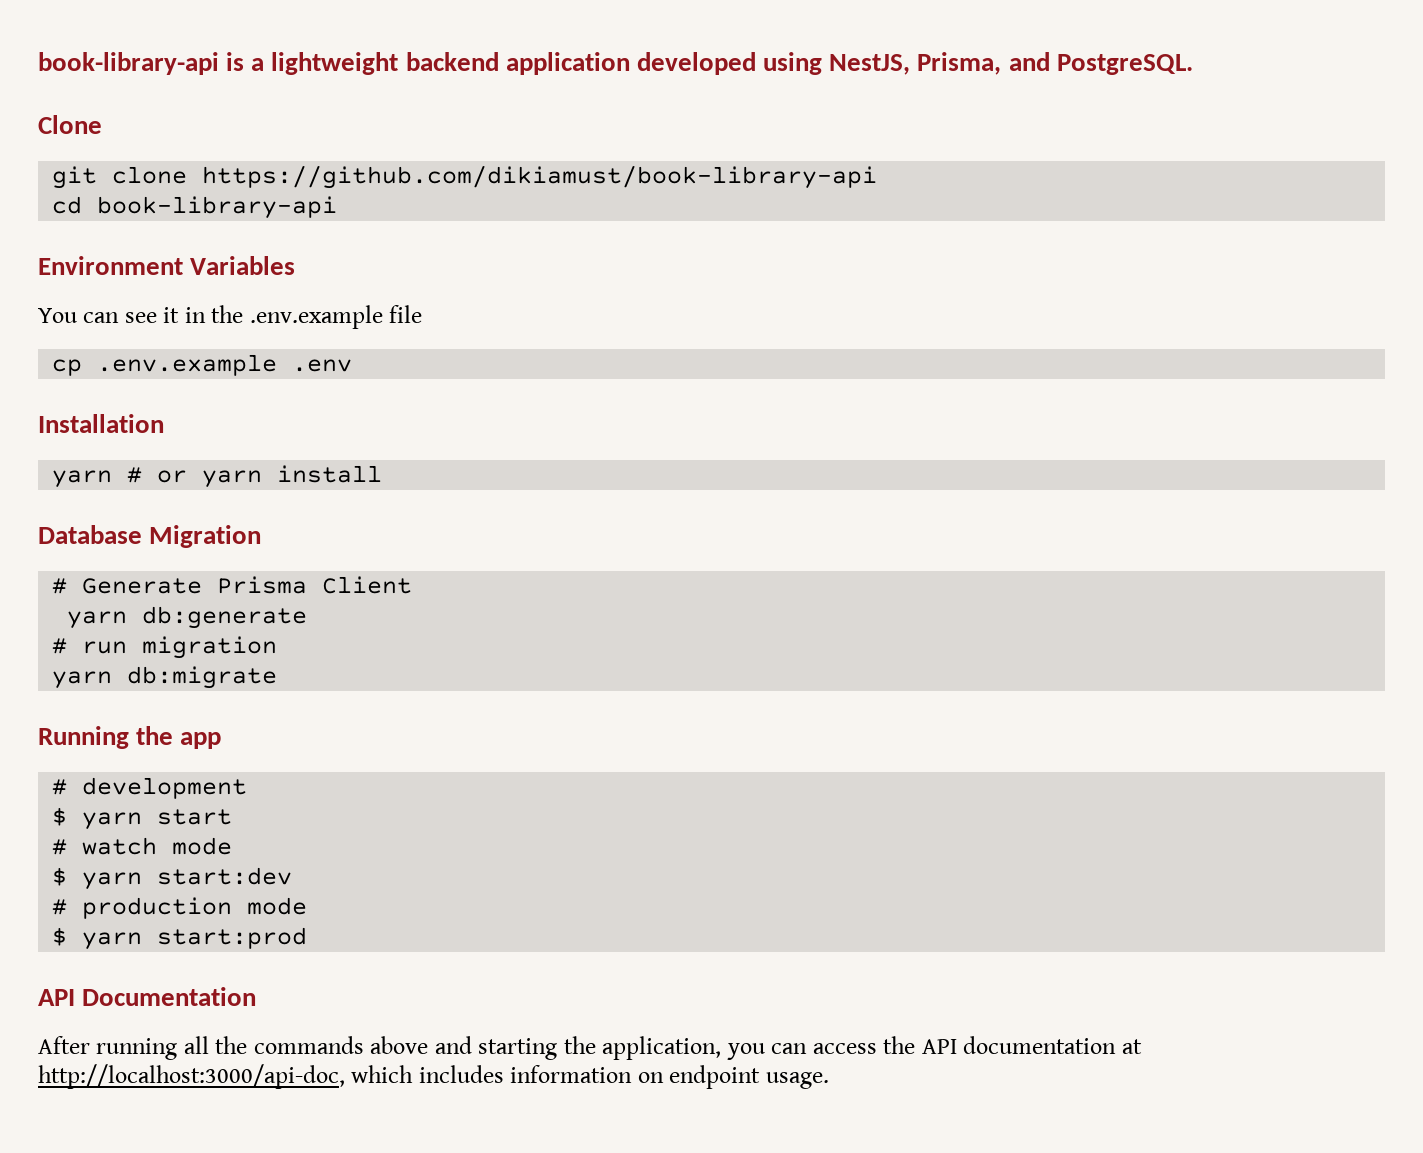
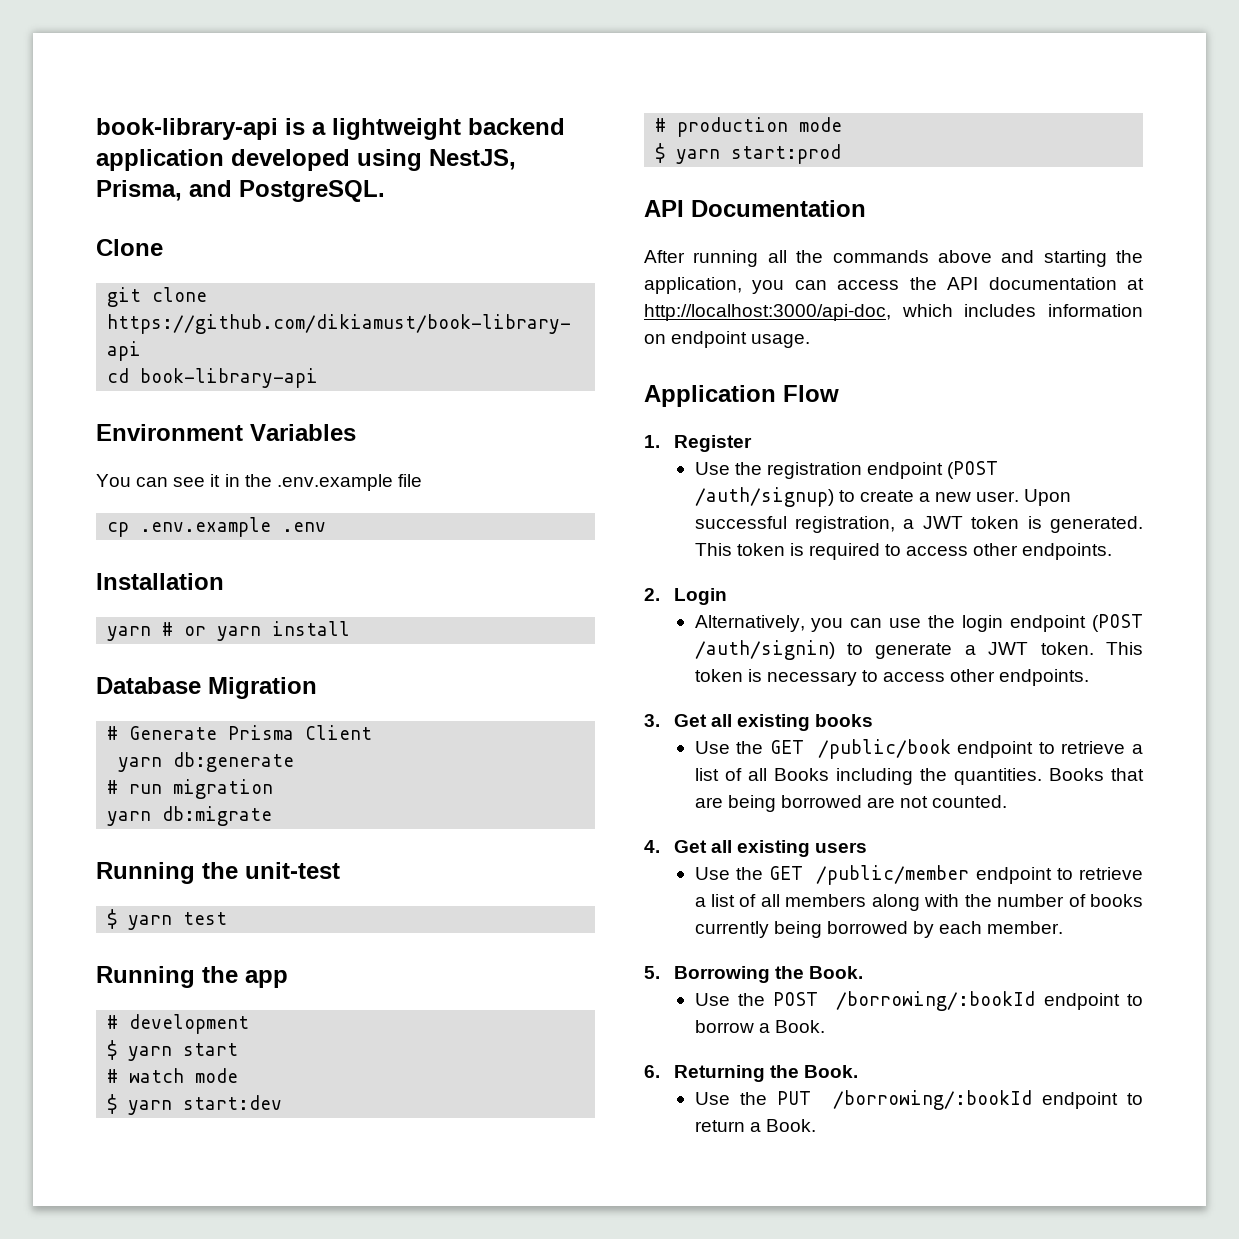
(278, 677) none -> [96,862,340,884] [107,909,228,930] // Running the unit-test // $ yarn test
(829, 1080) none -> [644,385,839,407] [644,435,752,452] [694,461,999,479] [694,487,1072,507] [694,516,1143,533] [694,543,1113,560] [644,588,727,605] [694,614,1143,632] [694,640,1143,660] [694,669,1090,686] [644,714,873,731] [694,739,1143,759] [694,768,1144,785] [694,795,1008,812] [644,840,867,857] [694,865,1143,885] [694,894,1143,911] [694,921,1064,938] [644,966,863,983] [694,991,1143,1011] [694,1020,825,1033] [644,1065,858,1082] [694,1090,1143,1110] [694,1119,816,1132] // Application Flow // 1. Register // Use the registration endpoint (POST /auth/signup) to create a new user. Upon successful registration, a JWT token is generated. This token is required to access other endpoints. // 2. Login // Alternatively, you can use the login endpoint (POST /auth/signin) to generate a JWT token. This token is necessary to access other endpoints. // 3. Get all existing books // Use the GET /public/book endpoint to retrieve a list of all Books including the quantities. Books that are being borrowed are not counted. // 4. Get all existing users // Use the GET /public/member endpoint to retrieve a list of all members along with the number of books currently being borrowed by each member. // 5. Borrowing the Book. // Use the POST /borrowing/:bookId endpoint to borrow a Book. // 6. Returning the Book. // Use the PUT /borrowing/:bookId endpoint to return a Book.

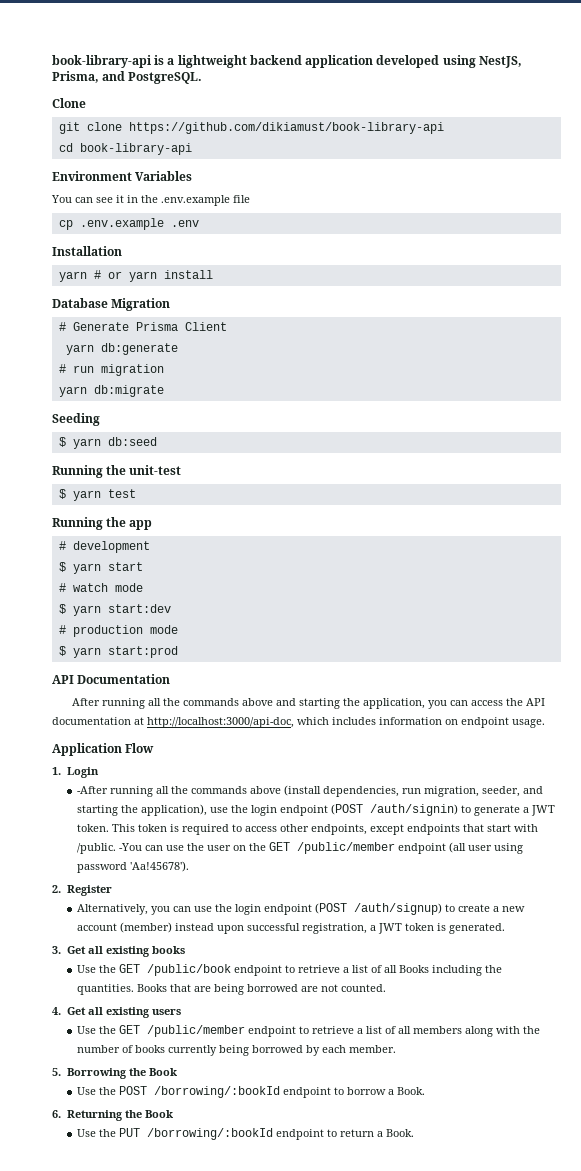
(273, 816) none -> [52,413,100,426] [58,437,157,449] // Seeding // $ yarn db:seed
[673,435,752,452] [694,461,999,479] [694,487,1072,507] [694,516,1143,533] [694,543,1113,560] [644,588,727,605] [694,615,883,632] Register // Use the registration endpoint (POST /auth/signup) to create a new user. Upon successful registration, a JWT token is generated. This token is required to access other endpoints. // 2. Login // Alternatively, you can -> [66,767,99,778] [77,785,544,797] [77,804,208,816] Login // -After running all the commands above (install dependencies, run migration, seeder, and starting the application),
[766,669,1090,686] necessary to access other endpoints. -> [182,824,539,835] [77,842,524,854] [77,861,190,873] [52,885,112,896] [77,903,526,915] [77,922,506,934] required to access other endpoints, except endpoints that start with /public. -You can use the user on the GET /public/member endpoint (all user using password 'Aa!45678'). // 2. Register // Alternatively, you can use the login endpoint (POST /auth/signup) to create a new account (member) instead upon successful registration, a JWT token is generated.
[808,966,863,979] Book. -> [148,1068,177,1076] Book
[803,1065,858,1078] Book. -> [144,1110,173,1118] Book

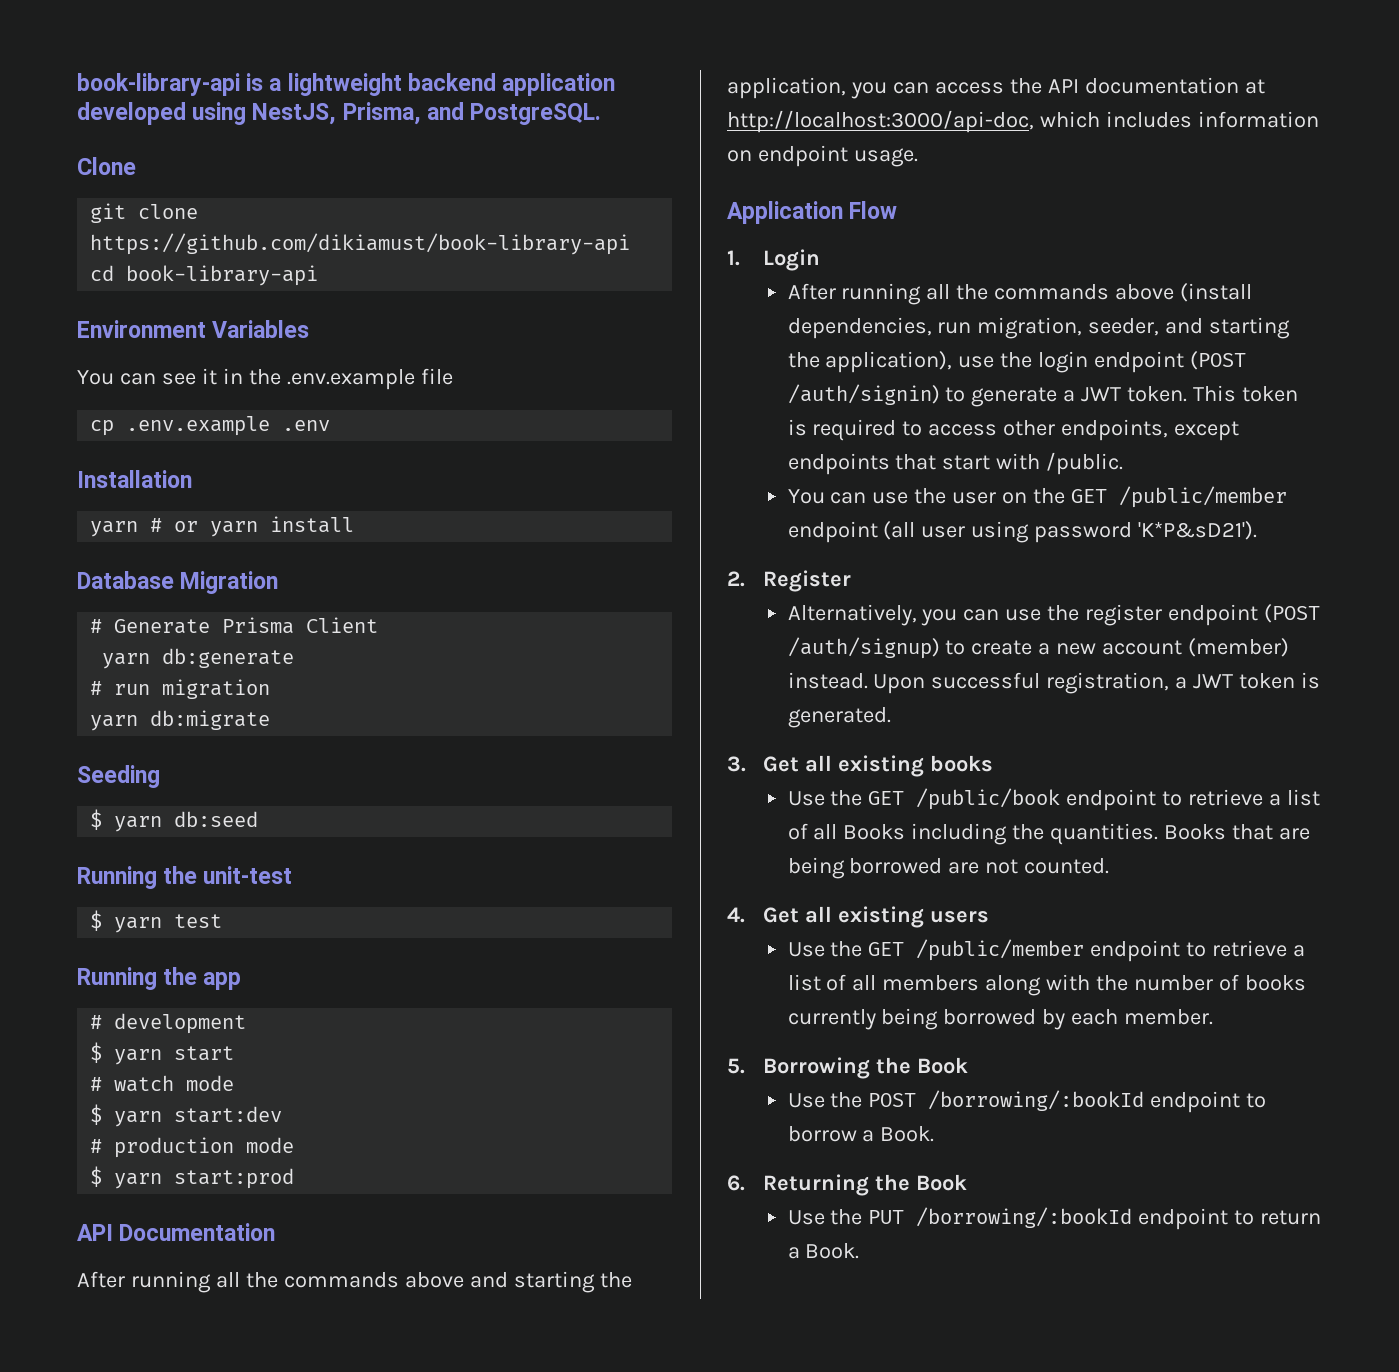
[77,786,109,794] -After -> [787,283,836,300] After
[119,843,143,851] -You -> [787,489,825,504] // You
[130,861,190,872] 'Aa!45678'). -> [1138,521,1258,540] 'K*P&sD21').
[235,904,262,915] login -> [1085,604,1163,626] register
[175,923,245,934] instead upon -> [787,672,926,694] instead. Upon

